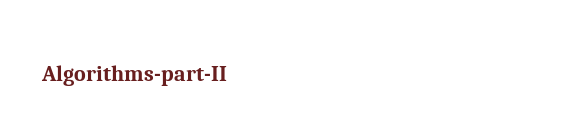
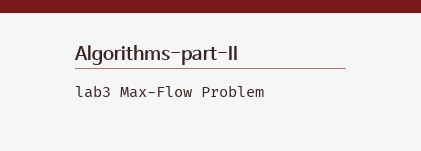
(227, 75) none -> [75,85,264,98] // lab3 Max-Flow Problem

